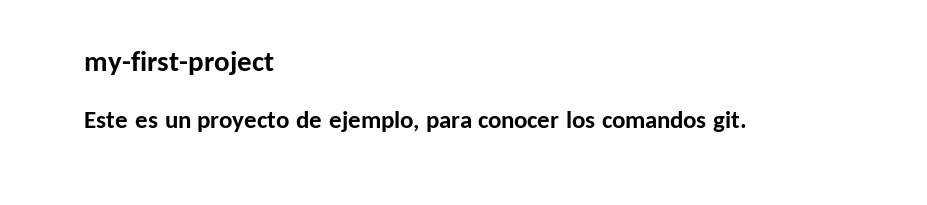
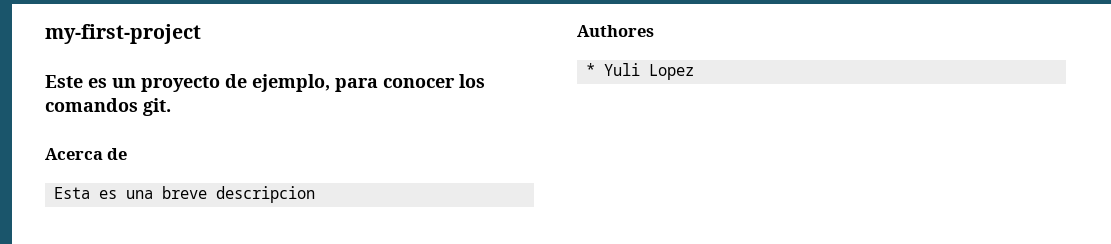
(747, 121) none -> [45,148,128,160] [54,186,316,203] [577,25,654,37] [586,63,695,80] // Acerca de // Esta es una breve descripcion // Authores // * Yuli Lopez

